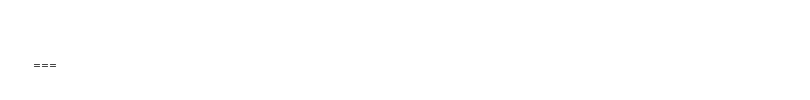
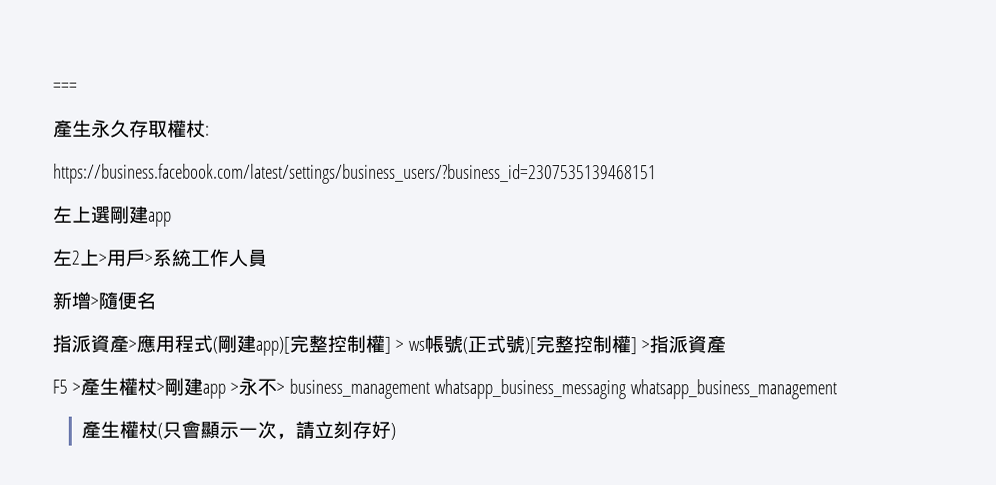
(57, 66) none -> [53,119,210,138] [53,163,657,185] [53,205,172,227] [52,248,267,267] [52,291,156,310] [52,334,726,356] [52,377,837,400] [81,420,397,440] // 產生永久存取權杖: // https://business.facebook.com/latest/settings/business_users/?business_id=2307535139468151 // 左上選剛建app // 左2上>用戶>系統工作人員 // 新增>隨便名 // 指派資產>應用程式(剛建app)[完整控制權] > ws帳號(正式號)[完整控制權] >指派資產 // F5 >產生權杖>剛建app >永不> business_management whatsapp_business_messaging whatsapp_business_management // 產生權杖(只會顯示一次，請立刻存好)

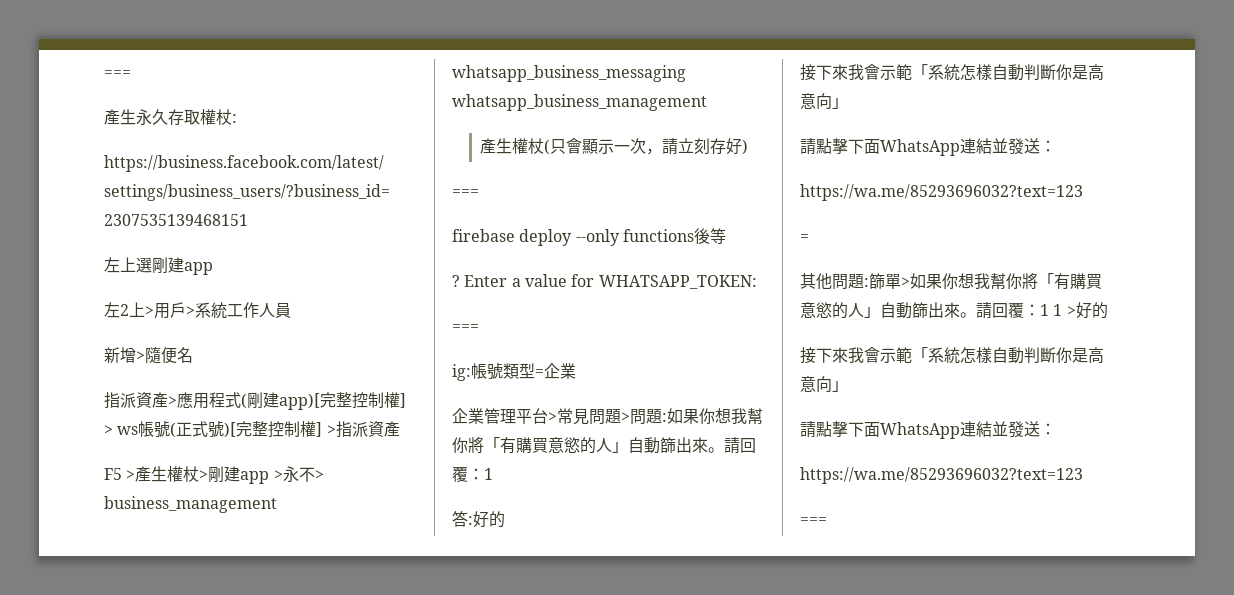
(397, 431) none -> [452,189,479,197] [452,228,726,246] [452,274,757,289] [452,324,479,332] [452,363,576,381] [452,408,763,425] [452,437,756,454] [452,467,493,482] [452,511,505,528] [800,64,1104,81] [800,93,848,109] [800,138,1056,156] [800,184,1083,201] [800,234,809,242] [800,273,1102,290] [800,302,1108,319] [800,347,1104,364] [800,376,848,392] [800,421,1056,439] [800,467,1083,484] [800,517,827,525] // === // firebase deploy --only functions後等 // ? Enter a value for WHATSAPP_TOKEN: // === // ig:帳號類型=企業 // 企業管理平台>常見問題>問題:如果你想我幫你將「有購買意慾的人」自動篩出來。請回覆：1 // 答:好的 // 接下來我會示範「系統怎樣自動判斷你是高意向」 // 請點擊下面WhatsApp連結並發送： // https://wa.me/85293696032?text=123 // = // 其他問題:篩單>如果你想我幫你將「有購買意慾的人」自動篩出來。請回覆：1 1 >好的 // 接下來我會示範「系統怎樣自動判斷你是高意向」 // 請點擊下面WhatsApp連結並發送： // https://wa.me/85293696032?text=123 // ===

